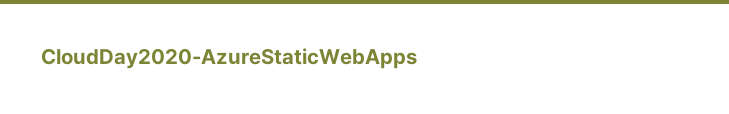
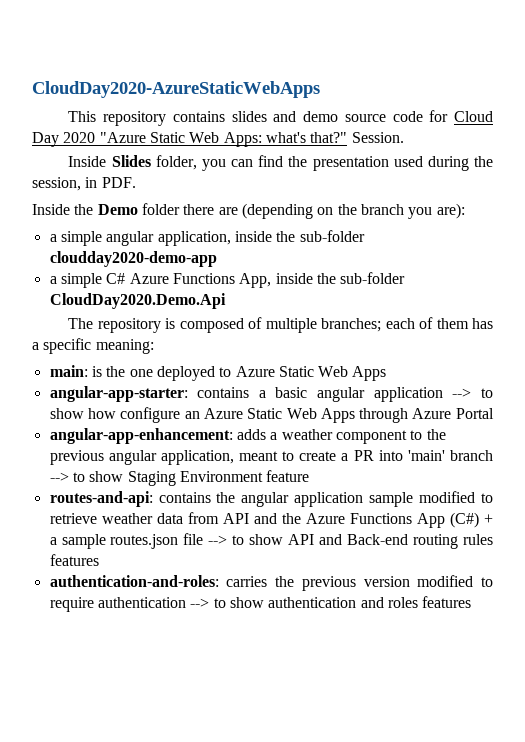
(417, 58) none -> [68,110,493,126] [32,132,404,147] [68,155,493,171] [32,177,136,191] [32,203,465,219] [49,230,365,246] [49,251,217,267] [49,272,406,288] [49,293,226,309] [68,317,493,333] [32,338,154,354] [49,365,387,381] [49,386,493,402] [49,407,494,423] [49,428,446,444] [49,450,493,465] [49,470,310,486] [49,491,493,507] [49,512,494,528] [49,533,493,549] [49,554,99,566] [49,575,493,591] [49,596,472,612] // This repository contains slides and demo source code for Cloud Day 2020 "Azure Static Web Apps: what's that?" Session. // Inside Slides folder, you can find the presentation used during the session, in PDF. // Inside the Demo folder there are (depending on the branch you are): // a simple angular application, inside the sub-folder cloudday2020-demo-app // a simple C# Azure Functions App, inside the sub-folder CloudDay2020.Demo.Api // The repository is composed of multiple branches; each of them has a specific meaning: // main: is the one deployed to Azure Static Web Apps // angular-app-starter: contains a basic angular application --> to show how configure an Azure Static Web Apps through Azure Portal // angular-app-enhancement: adds a weather component to the previous angular application, meant to create a PR into 'main' branch --> to show Staging Environment feature // routes-and-api: contains the angular application sample modified to retrieve weather data from API and the Azure Functions App (C#) + a sample routes.json file --> to show API and Back-end routing rules features // authentication-and-roles: carries the previous version modified to require authentication --> to show authentication and roles features

